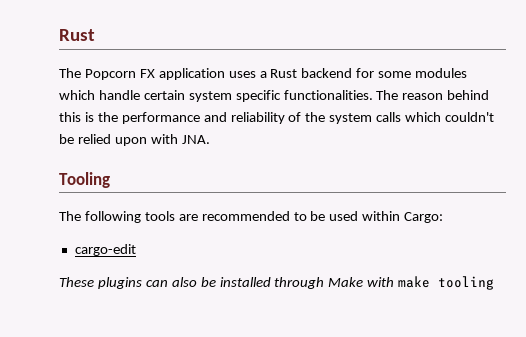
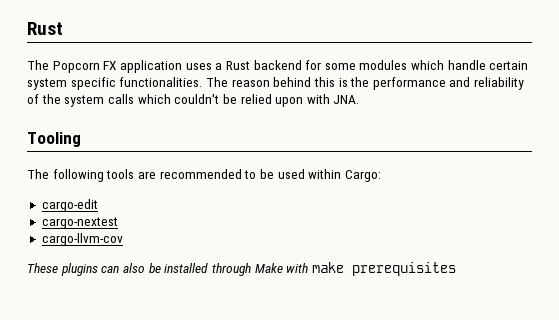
(136, 250) none -> [41,217,118,229] [41,233,123,246] // cargo-nextest // cargo-llvm-cov
[438,276,495,290] tooling -> [351,262,456,276] prerequisites

